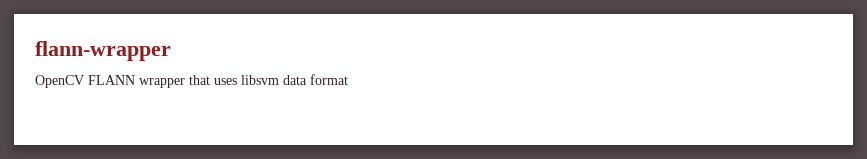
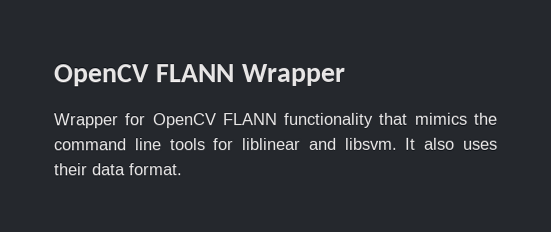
[35,41,171,61] [35,74,348,88] flann-wrapper // OpenCV FLANN wrapper that uses libsvm data format -> [53,63,345,87] [53,112,498,129] [54,137,498,151] [54,163,183,176] OpenCV FLANN Wrapper // Wrapper for OpenCV FLANN functionality that mimics the command line tools for liblinear and libsvm. It also uses their data format.

